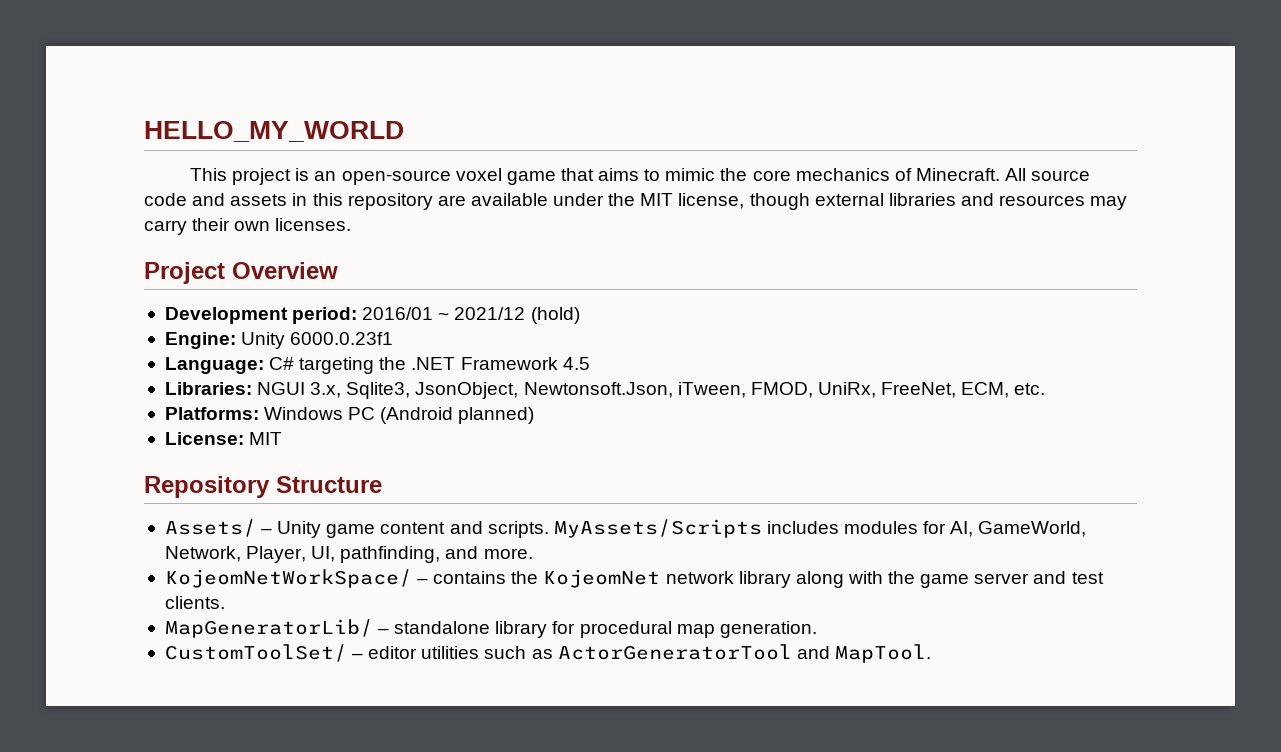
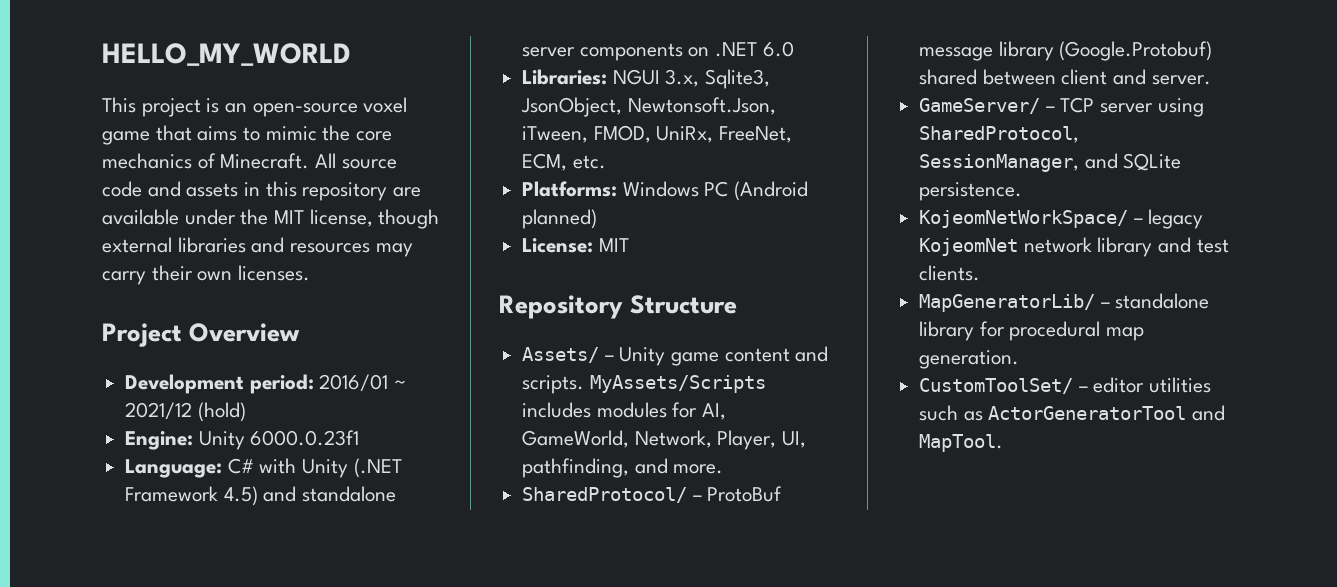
[299,357,590,374] targeting the .NET Framework 4.5 -> [259,458,402,478] [125,486,397,506] [522,41,794,61] with Unity (.NET Framework 4.5) and standalone server components on .NET 6.0
(533, 553) none -> [522,486,783,503] [919,41,1213,61] [919,69,1211,85] [919,97,1204,117] [919,126,1080,143] [919,153,1182,172] [919,182,1023,201] // SharedProtocol/ – ProtoBuf message library (Google.Protobuf) shared between client and server. // GameServer/ – TCP server using SharedProtocol, SessionManager, and SQLite persistence.
[433,571,539,584] contains the -> [1148,209,1204,229] legacy
[795,571,1030,588] along with the game server -> (1153, 247) none

